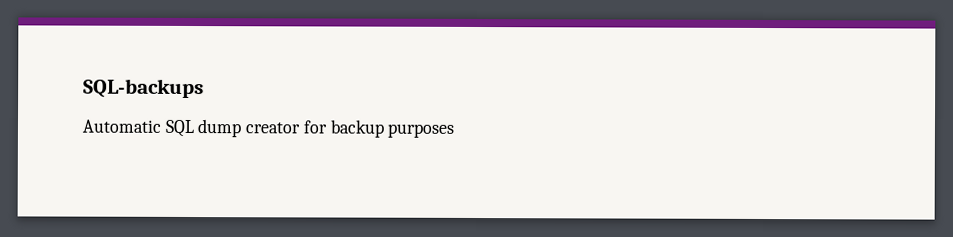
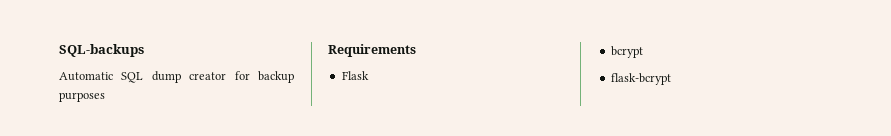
(455, 130) none -> [328,44,416,57] [341,71,369,80] [610,46,643,58] [610,73,671,85] // Requirements // Flask // bcrypt // flask-bcrypt

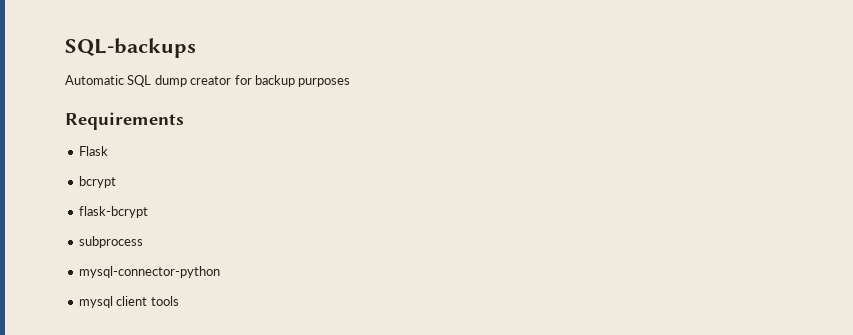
(671, 79) none -> [78,236,143,248] [78,266,220,278] [78,296,179,308] // subprocess // mysql-connector-python // mysql client tools

